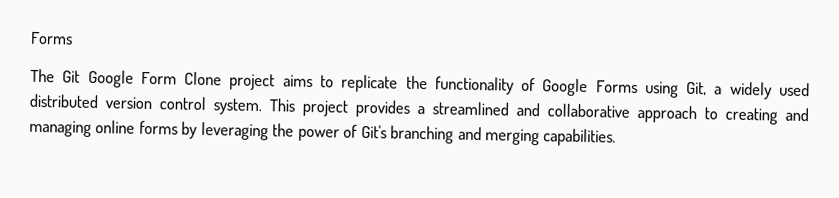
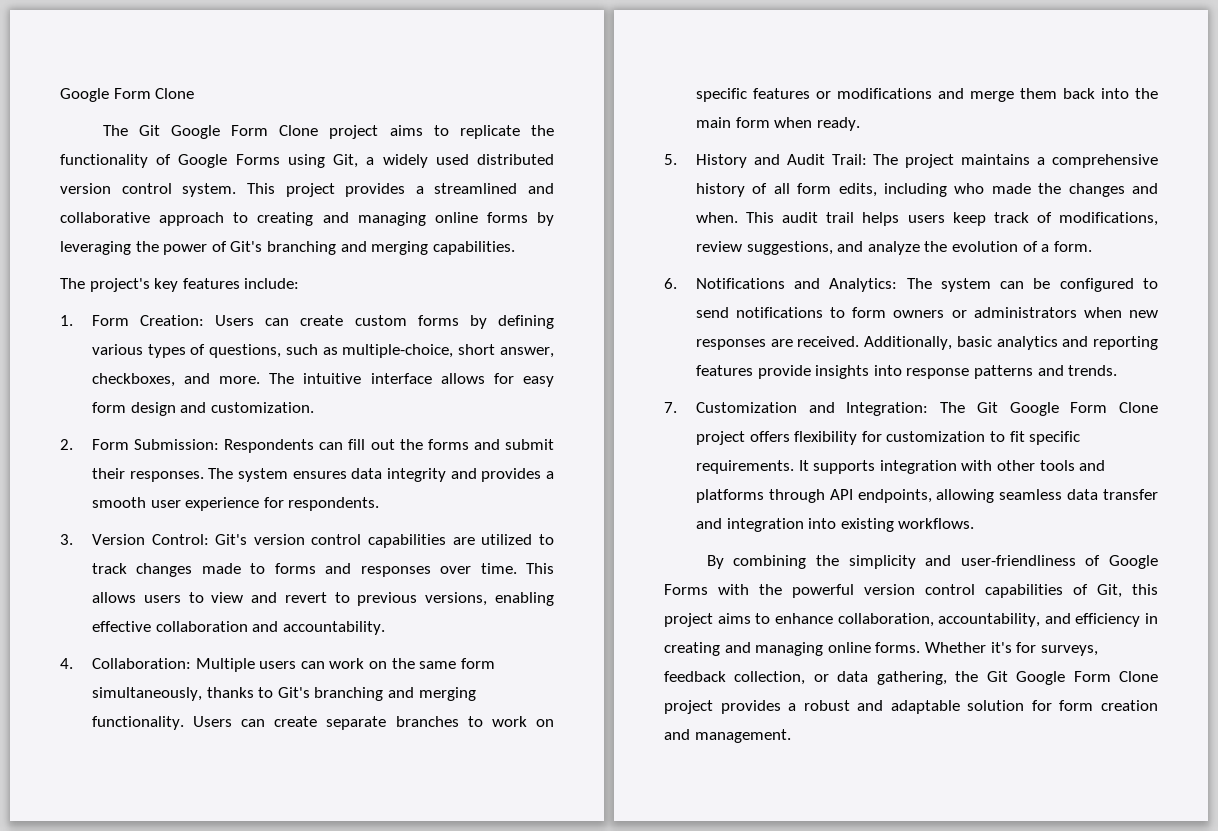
[30,31,73,45] Forms -> [60,88,195,102] Google Form Clone
(617, 137) none -> [60,278,300,292] [60,315,554,329] [91,344,554,358] [91,373,554,387] [91,402,314,416] [60,439,555,453] [91,468,555,482] [91,497,380,511] [60,534,554,548] [91,563,554,577] [91,592,554,606] [91,621,385,635] [60,658,495,672] [91,687,476,701] [91,716,554,730] [695,88,1158,102] [695,117,860,131] [664,154,1158,168] [695,183,1158,197] [695,212,1158,226] [695,241,1092,255] [664,278,1158,292] [695,307,1158,318] [695,336,1158,350] [695,365,1118,379] [664,402,1158,416] [695,431,1081,445] [695,460,1106,474] [695,489,1158,503] [695,518,975,532] [706,555,1158,569] [664,584,1158,598] [664,613,1158,627] [664,642,1098,656] [664,671,1158,685] [664,700,1158,714] [664,729,791,743] // The project's key features include: // 1. Form Creation: Users can create custom forms by defining various types of questions, such as multiple-choice, short answer, checkboxes, and more. The intuitive interface allows for easy form design and customization. // 2. Form Submission: Respondents can fill out the forms and submit their responses. The system ensures data integrity and provides a smooth user experience for respondents. // 3. Version Control: Git's version control capabilities are utilized to track changes made to forms and responses over time. This allows users to view and revert to previous versions, enabling effective collaboration and accountability. // 4. Collaboration: Multiple users can work on the same form simultaneously, thanks to Git's branching and merging functionality. Users can create separate branches to work on specific features or modifications and merge them back into the main form when ready. // 5. History and Audit Trail: The project maintains a comprehensive history of all form edits, including who made the changes and when. This audit trail helps users keep track of modifications, review suggestions, and analyze the evolution of a form. // 6. Notifications and Analytics: The system can be configured to send notifications to form owners or administrators when new responses are received. Additionally, basic analytics and reporting features provide insights into response patterns and trends. // 7. Customization and Integration: The Git Google Form Clone project offers flexibility for customization to fit specific requirements. It supports integration with other tools and platforms through API endpoints, allowing seamless data transfer and integration into existing workflows. // By combining the simplicity and user-friendliness of Google Forms with the powerful version control capabilities of Git, this project aims to enhance collaboration, accountability, and efficiency in creating and managing online forms. Whether it's for surveys, feedback collection, or data gathering, the Git Google Form Clone project provides a robust and adaptable solution for form creation and management.

